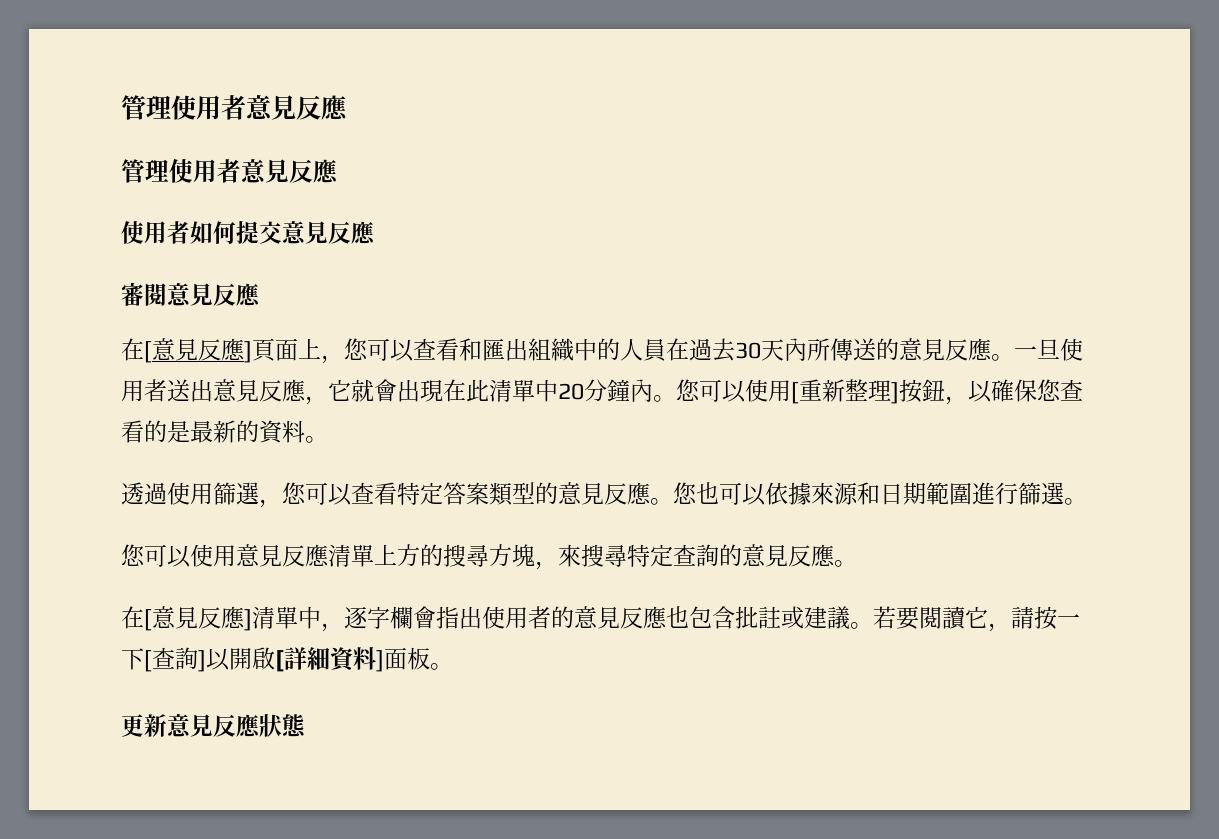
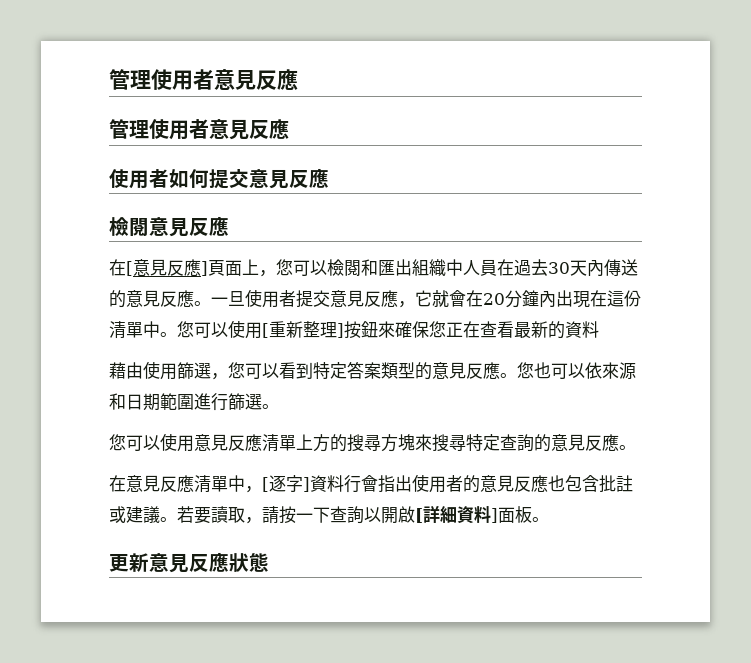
[121,282,144,306] 審 -> [109,217,129,236] 檢
[413,338,459,361] 查看 -> [327,259,361,276] 檢閱
[597,338,620,361] 的 -> (463, 267) none
[807,338,830,361] 所 -> (604, 268) none
[167,379,213,402] 送出 -> [296,290,330,308] 提交
[397,379,653,402] 出現在此清單中20分鐘內 -> [466,290,641,308] [109,321,160,339] 在20分鐘內出現在這份清單中
[945,379,1083,405] [121,420,190,443] ，以確保您查看的是 -> [378,321,514,338] 來確保您正在查看
[305,436,328,443] [121,482,167,505] 。 // 透過 -> [109,362,143,379] // 藉由
[351,482,397,505] 查看 -> [279,362,313,379] 看到
[788,482,811,505] 據 -> (602, 370) none
[535,561,558,570] ， -> (415, 442) none
[144,606,252,631] [意見反應] -> [126,475,194,492] 意見反應
[344,606,413,629] 逐字欄 -> [262,475,361,493] [逐字]資料行
[919,606,988,630] 閱讀它 -> [211,506,245,523] 讀取
[144,647,206,672] [查詢] -> [330,506,364,524] 查詢

